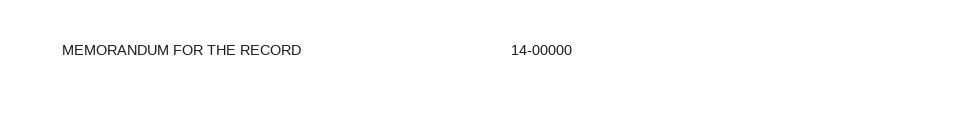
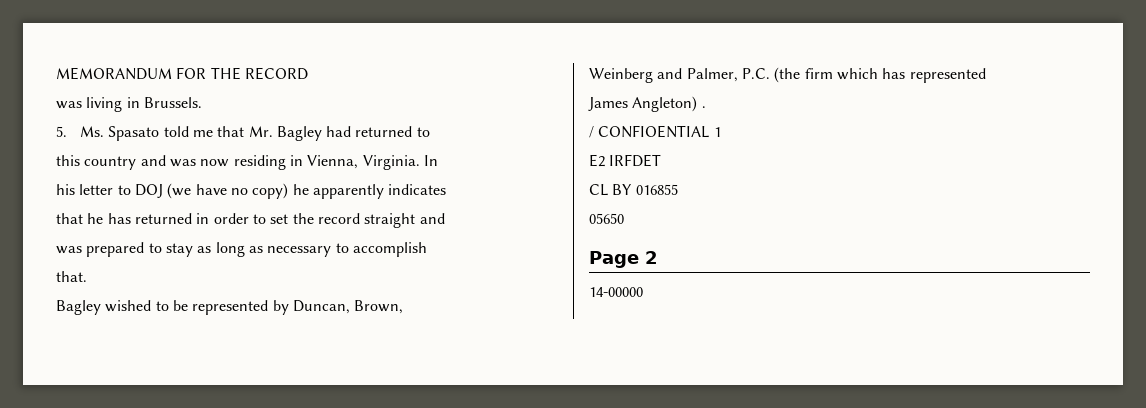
(301, 50) none -> [56,97,202,112] [56,126,430,141] [56,155,438,170] [56,183,447,199] [56,213,445,228] [56,242,427,257] [56,271,87,282] [56,300,404,315] [589,67,986,83] [588,96,706,112] [589,125,721,138] [589,154,662,167] [589,184,678,196] [589,213,624,224] [589,251,658,268] // was living in Brussels. // 5. Ms. Spasato told me that Mr. Bagley had returned to // this country and was now residing in Vienna, Virginia. In // his letter to DOJ (we have no copy) he apparently indicates // that he has returned in order to set the record straight and // was prepared to stay as long as necessary to accomplish // that. // Bagley wished to be represented by Duncan, Brown, // Weinberg and Palmer, P.C. (the firm which has represented // James Angleton) . // / CONFIOENTIAL 1 // E2 IRFDET // CL BY 016855 // 05650 // Page 2

